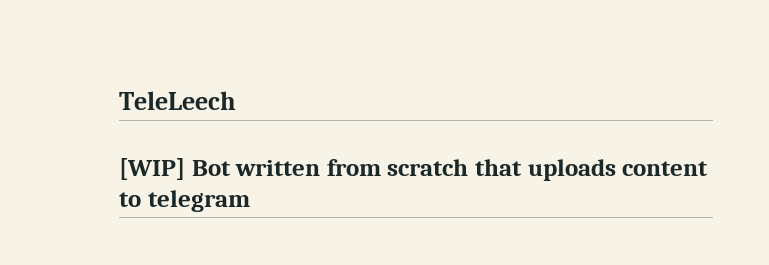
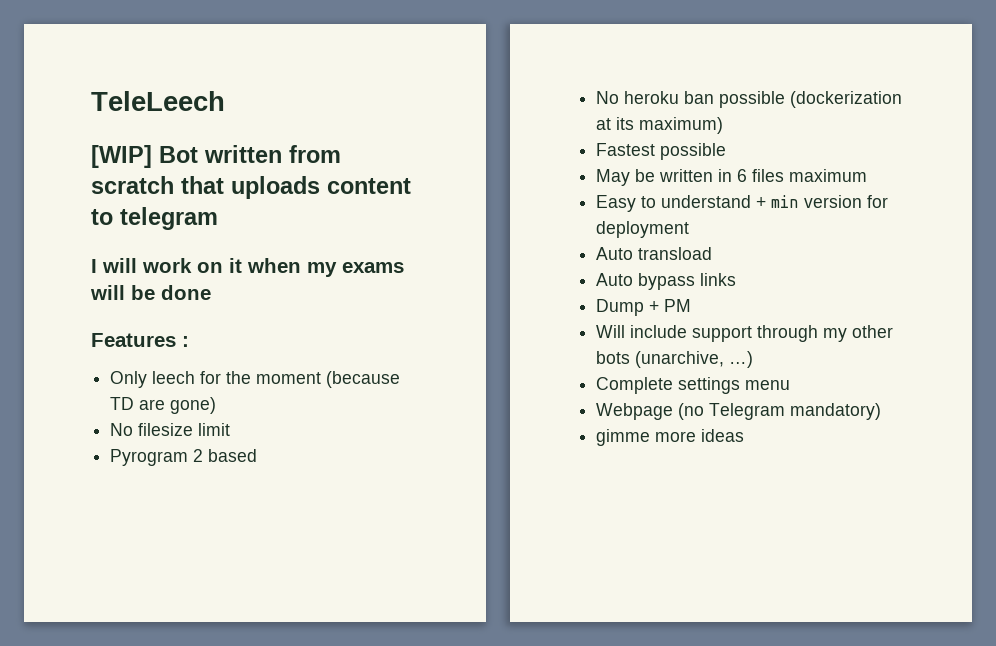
(250, 201) none -> [91,258,404,277] [90,285,211,300] [91,333,189,347] [110,371,401,388] [110,397,217,414] [110,423,231,436] [110,449,258,466] [596,91,903,108] [596,117,724,134] [596,143,727,160] [596,169,868,186] [596,195,889,212] [596,221,690,238] [596,247,713,260] [596,273,737,290] [596,299,692,316] [596,325,894,342] [596,351,754,368] [596,377,791,394] [596,403,882,420] [596,429,745,446] // I will work on it when my exams will be done // Features : // Only leech for the moment (because TD are gone) // No filesize limit // Pyrogram 2 based // No heroku ban possible (dockerization at its maximum) // Fastest possible // May be written in 6 files maximum // Easy to understand + min version for deployment // Auto transload // Auto bypass links // Dump + PM // Will include support through my other bots (unarchive, …) // Complete settings menu // Webpage (no Telegram mandatory) // gimme more ideas

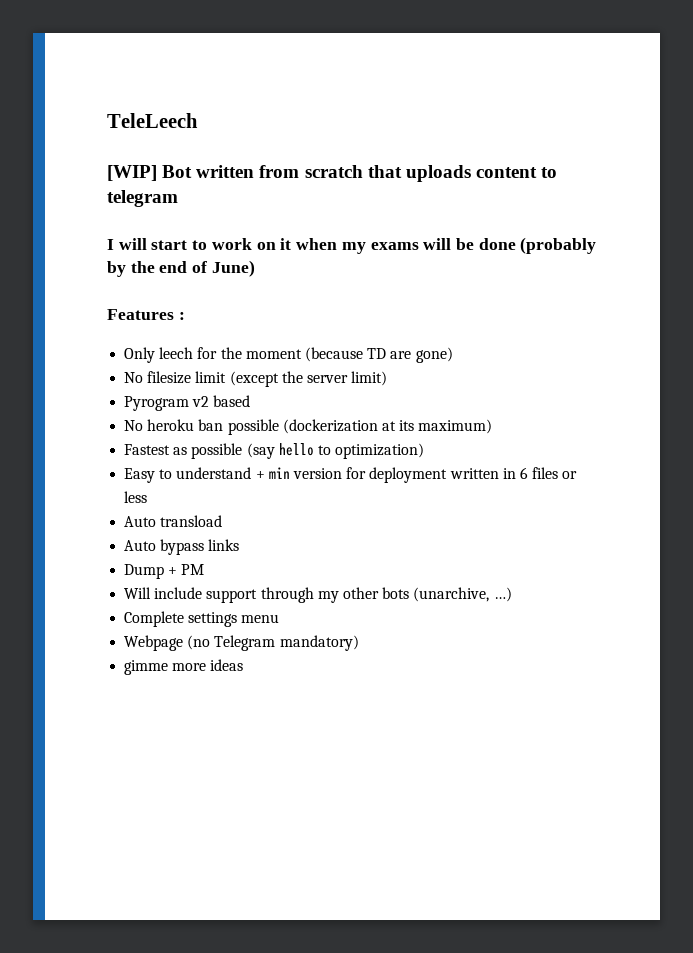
(137, 265) none -> [151,240,208,250] start to
(211, 292) none -> [520,237,597,254] [107,260,255,277] (probably by the end of June)
(231, 429) none -> [229,371,388,387] (except the server limit)
[193,449,204,462] 2 -> [192,396,210,407] v2
[660,143,727,160] [596,169,868,186] possible // May be written in 6 files maximum -> [173,443,425,459] as possible (say hello to optimization)
(690, 229) none -> [449,467,578,479] [124,491,148,503] written in 6 files or less

